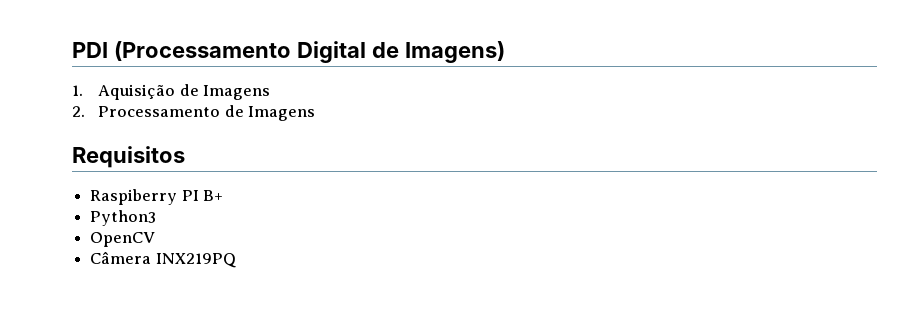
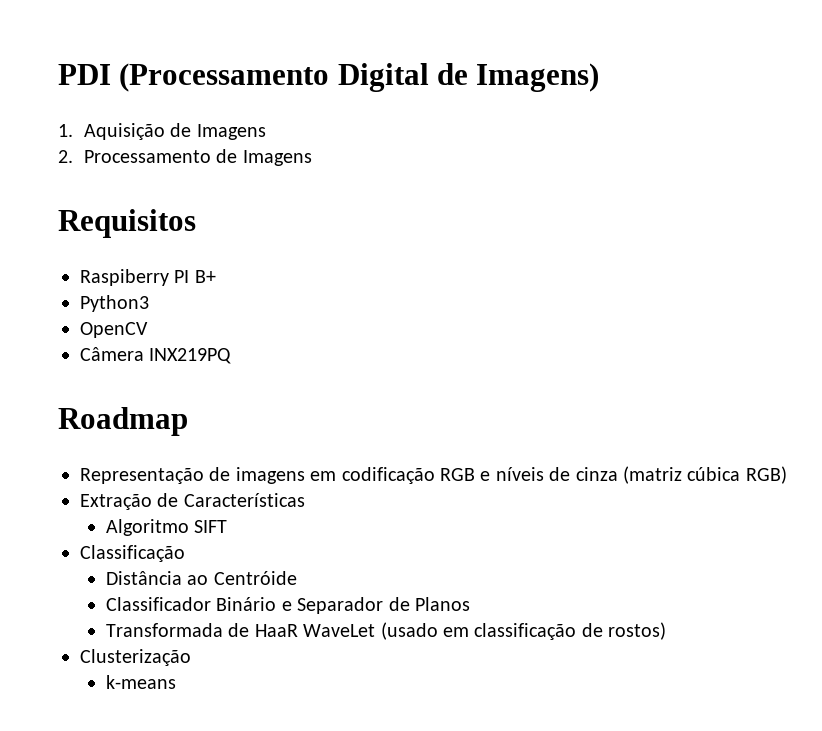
(236, 260) none -> [58,407,188,436] [80,466,787,484] [80,493,305,510] [105,519,228,536] [80,545,185,562] [105,571,297,585] [105,597,470,614] [105,622,667,640] [80,649,191,666] [105,675,176,689] // Roadmap // Representação de imagens em codificação RGB e níveis de cinza (matriz cúbica RGB) // Extração de Características // Algoritmo SIFT // Classificação // Distância ao Centróide // Classificador Binário e Separador de Planos // Transformada de HaaR WaveLet (usado em classificação de rostos) // Clusterização // k-means

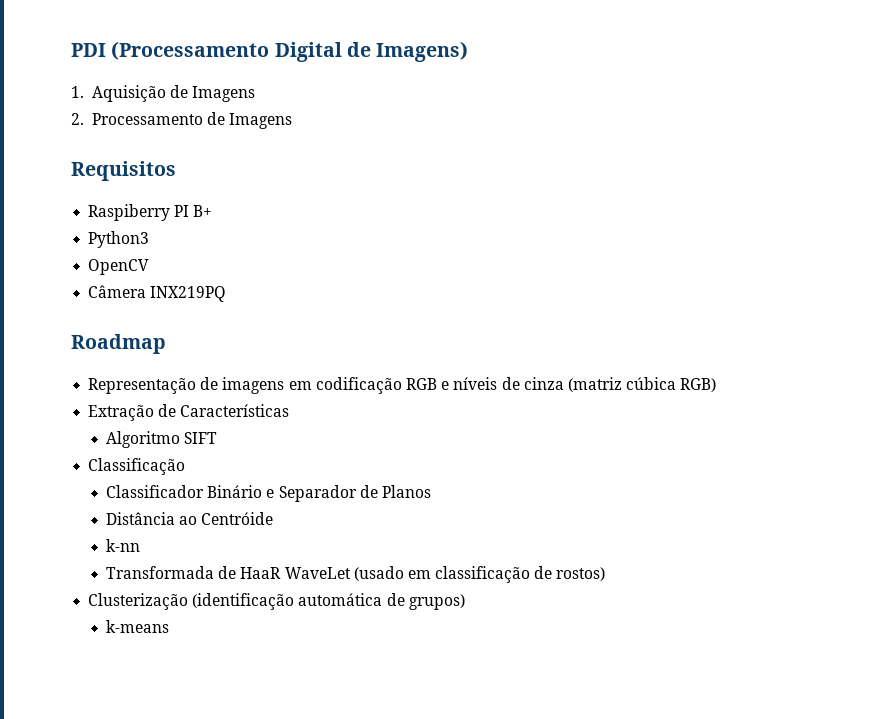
[105,571,297,585] // Distância ao Centróide -> (186, 466) none
(470, 604) none -> [105,512,274,525] [105,539,140,552] // Distância ao Centróide // k-nn
(191, 657) none -> [192,593,465,610] (identificação automática de grupos)

